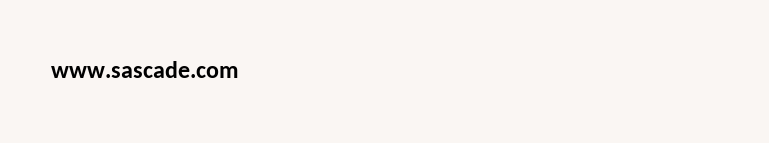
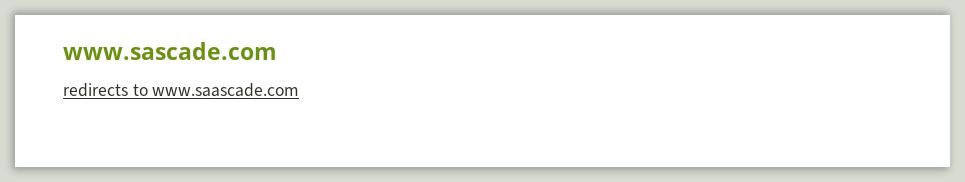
(239, 69) none -> [63,83,300,97] // redirects to www.saascade.com

